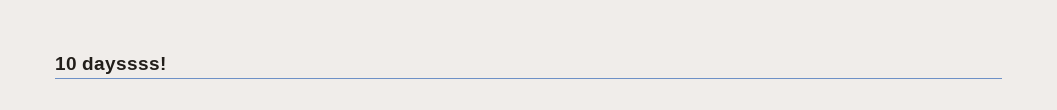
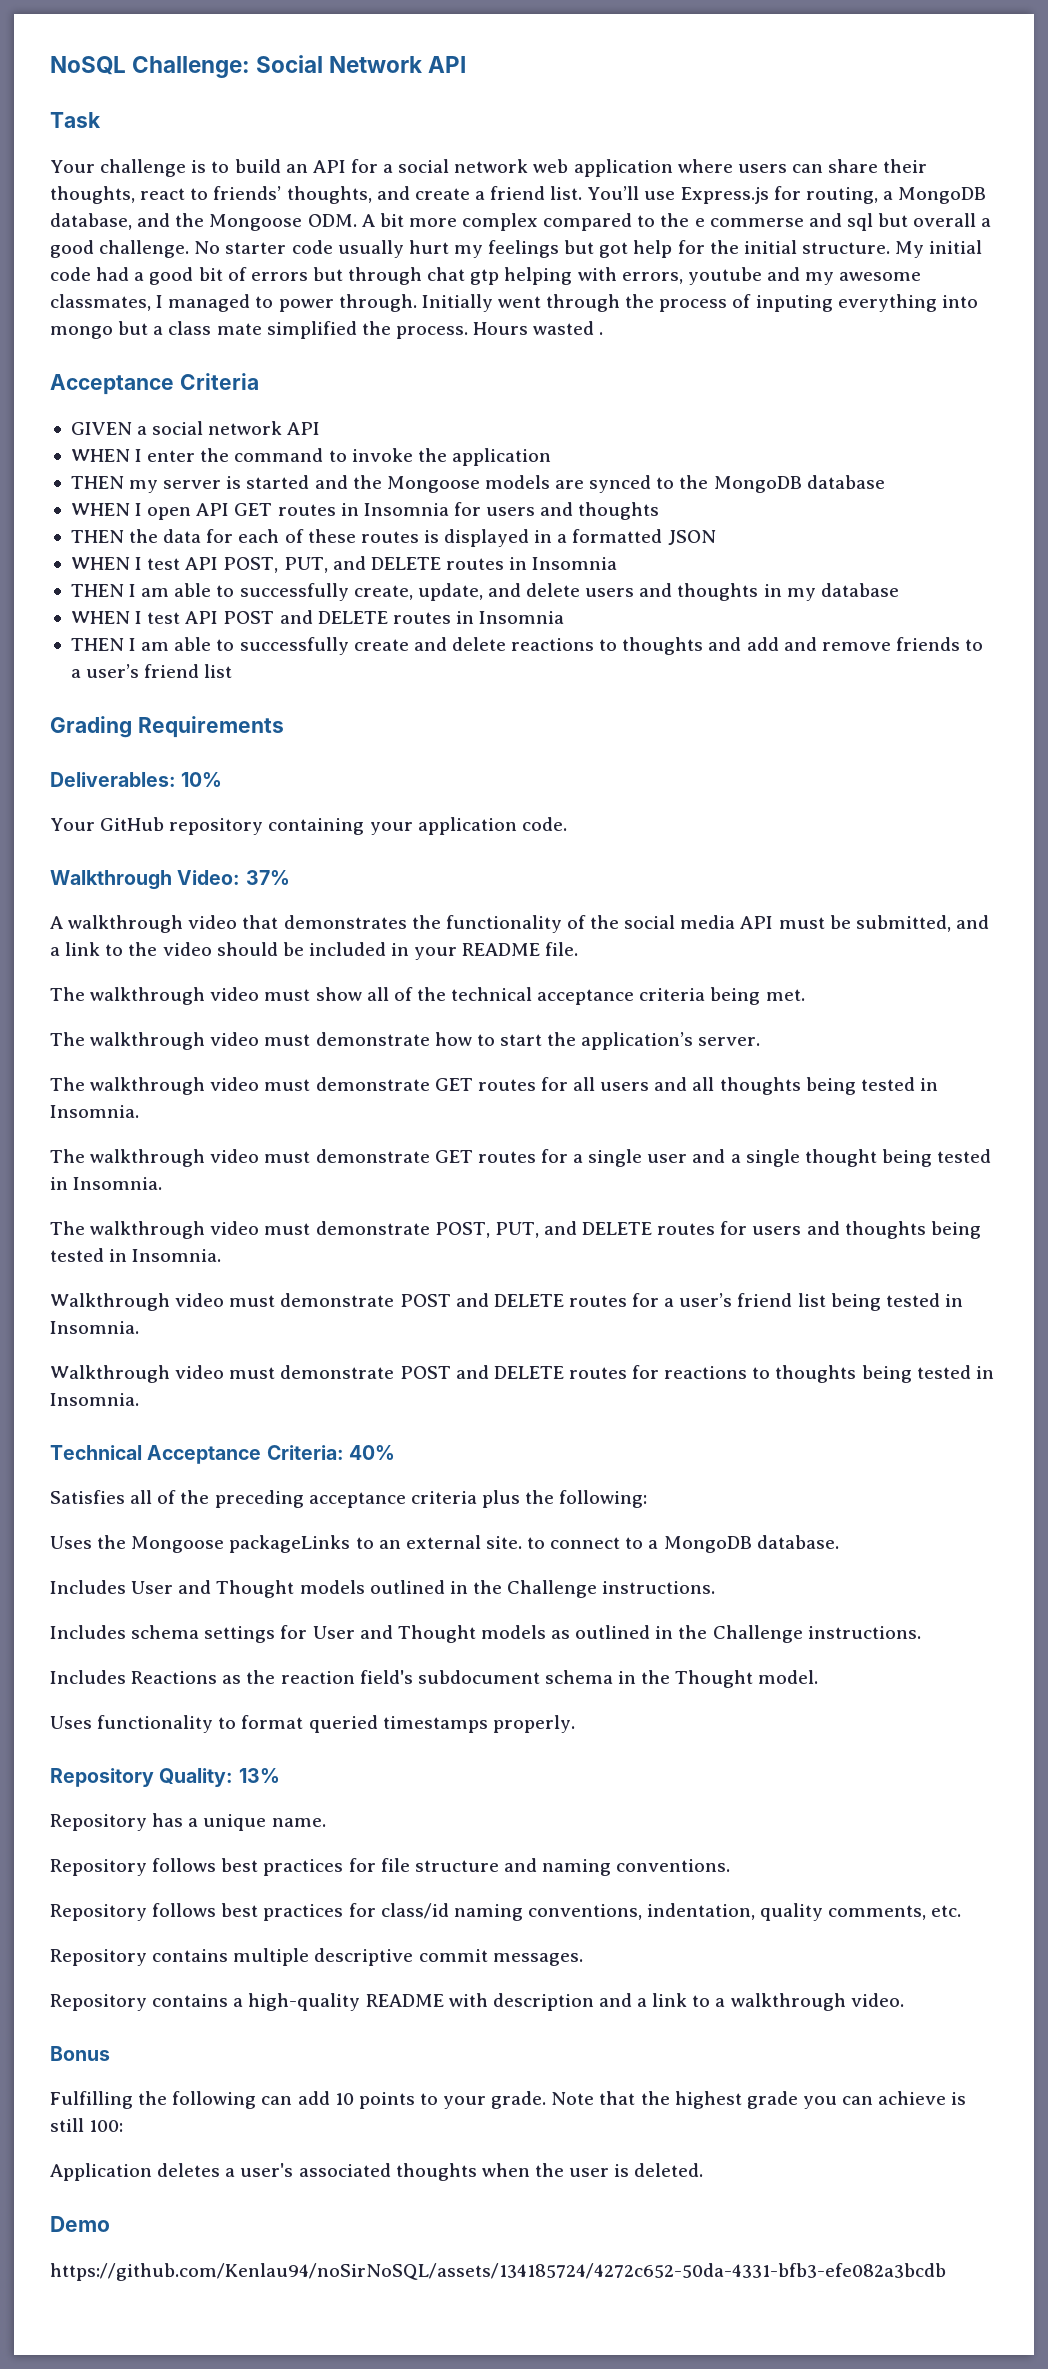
[55,57,167,74] 10 dayssss! -> [50,55,467,78] [50,112,101,128] [50,159,928,177] [50,186,987,204] [50,213,992,231] [50,240,983,258] [50,267,922,285] [50,294,978,312] [50,321,604,339] [50,373,259,395] [70,421,321,435] [70,448,551,466] [70,475,885,493] [70,502,660,520] [70,529,716,547] [70,556,618,573] [70,583,899,601] [70,610,565,624] [70,637,984,655] [70,664,233,678] [50,716,284,738] [50,772,223,787] [50,817,567,835] [50,870,290,890] [50,915,989,933] [50,942,579,960] [50,987,805,1005] [50,1032,761,1050] [50,1077,938,1095] [50,1105,139,1118] [50,1149,992,1167] [50,1177,163,1190] [50,1221,981,1239] [50,1248,222,1262] [50,1293,963,1311] [50,1321,139,1334] [50,1365,994,1383] [50,1393,139,1406] [50,1445,395,1464] [50,1490,648,1508] [50,1535,839,1553] [50,1580,716,1598] [50,1625,921,1643] [50,1670,819,1688] [50,1715,575,1733] [50,1768,280,1787] [50,1813,326,1831] [50,1858,731,1876] [50,1903,962,1921] [50,1948,583,1966] [50,1993,904,2011] [50,2046,110,2061] [50,2091,967,2109] [50,2118,124,2132] [50,2163,704,2181] [50,2216,110,2232] [50,2263,946,2281] NoSQL Challenge: Social Network API // Task // Your challenge is to build an API for a social network web application where users can share their thoughts, react to friends’ thoughts, and create a friend list. You’ll use Express.js for routing, a MongoDB database, and the Mongoose ODM. A bit more complex compared to the e commerse and sql but overall a good challenge. No starter code usually hurt my feelings but got help for the initial structure. My initial code had a good bit of errors but through chat gtp helping with errors, youtube and my awesome classmates, I managed to power through. Initially went through the process of inputing everything into mongo but a class mate simplified the process. Hours wasted . // Acceptance Criteria // GIVEN a social network API // WHEN I enter the command to invoke the application // THEN my server is started and the Mongoose models are synced to the MongoDB database // WHEN I open API GET routes in Insomnia for users and thoughts // THEN the data for each of these routes is displayed in a formatted JSON // WHEN I test API POST, PUT, and DELETE routes in Insomnia // THEN I am able to successfully create, update, and delete users and thoughts in my database // WHEN I test API POST and DELETE routes in Insomnia // THEN I am able to successfully create and delete reactions to thoughts and add and remove friends to a user’s friend list // Grading Requirements // Deliverables: 10% // Your GitHub repository containing your application code. // Walkthrough Video: 37% // A walkthrough video that demonstrates the functionality of the social media API must be submitted, and a link to the video should be included in your README file. // The walkthrough video must show all of the technical acceptance criteria being met. // The walkthrough video must demonstrate how to start the application’s server. // The walkthrough video must demonstrate GET routes for all users and all thoughts being tested in Insomnia. // The walkthrough video must demonstrate GET routes for a single user and a single thought being tested in Insomnia. // The walkthrough video must demonstrate POST, PUT, and DELETE routes for users and thoughts being tested in Insomnia. // Walkthrough video must demonstrate POST and DELETE routes for a user’s friend list being tested in Insomnia. // Walkthrough video must demonstrate POST and DELETE routes for reactions to thoughts being tested in Insomnia. // Technical Acceptance Criteria: 40% // Satisfies all of the preceding acceptance criteria plus the following: // Uses the Mongoose packageLinks to an external site. to connect to a MongoDB database. // Includes User and Thought models outlined in the Challenge instructions. // Includes schema settings for User and Thought models as outlined in the Challenge instructions. // Includes Reactions as the reaction field's subdocument schema in the Thought model. // Uses functionality to format queried timestamps properly. // Repository Quality: 13% // Repository has a unique name. // Repository follows best practices for file structure and naming conventions. // Repository follows best practices for class/id naming conventions, indentation, quality comments, etc. // Repository contains multiple descriptive commit messages. // Repository contains a high-quality README with description and a link to a walkthrough video. // Bonus // Fulfilling the following can add 10 points to your grade. Note that the highest grade you can achieve is still 100: // Application deletes a user's associated thoughts when the user is deleted. // Demo // https://github.com/Kenlau94/noSirNoSQL/assets/134185724/4272c652-50da-4331-bfb3-efe082a3bcdb

